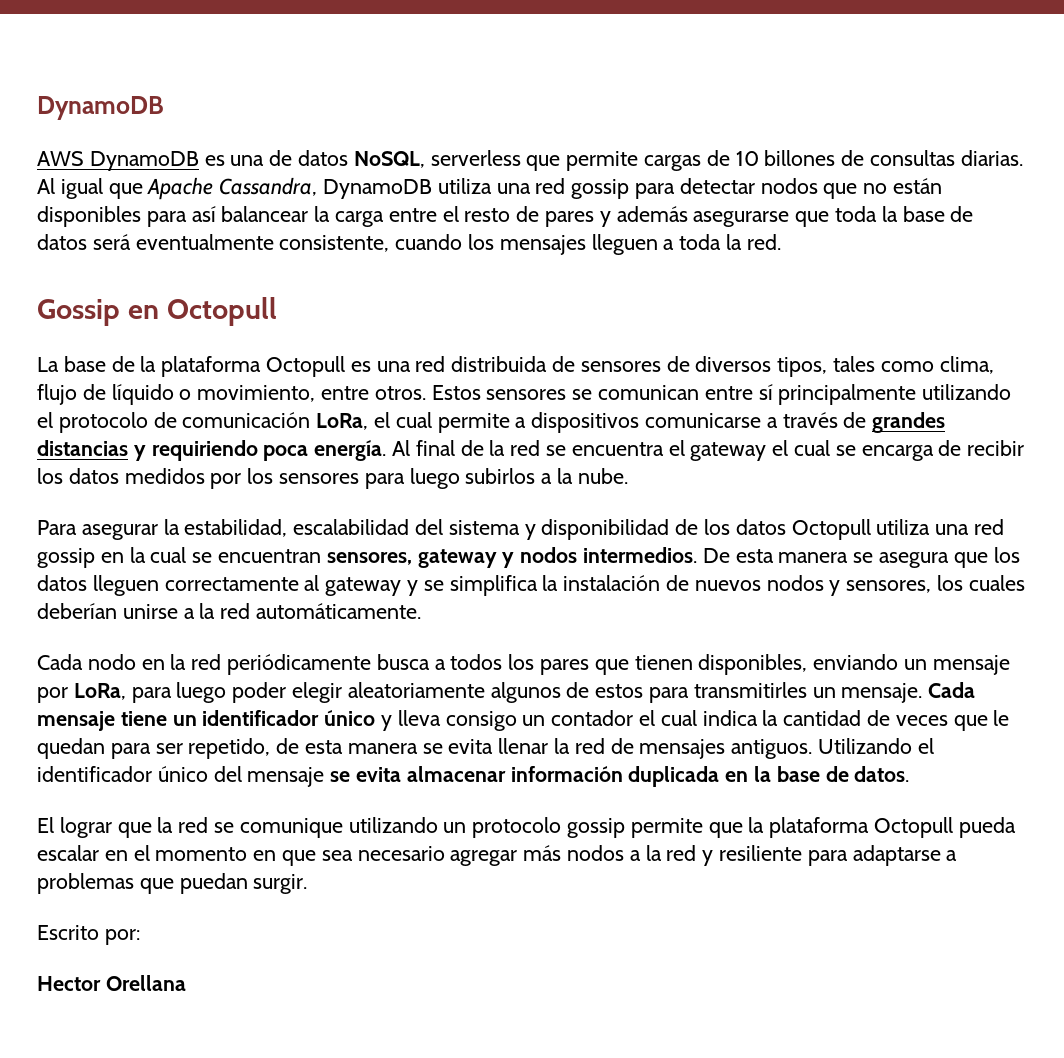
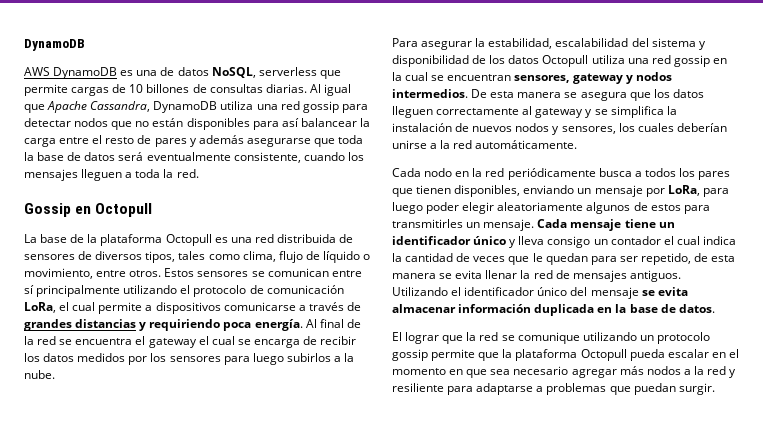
[37,925,140,945] [37,975,186,991] // Escrito por: // Hector Orellana -> (715, 389) none

